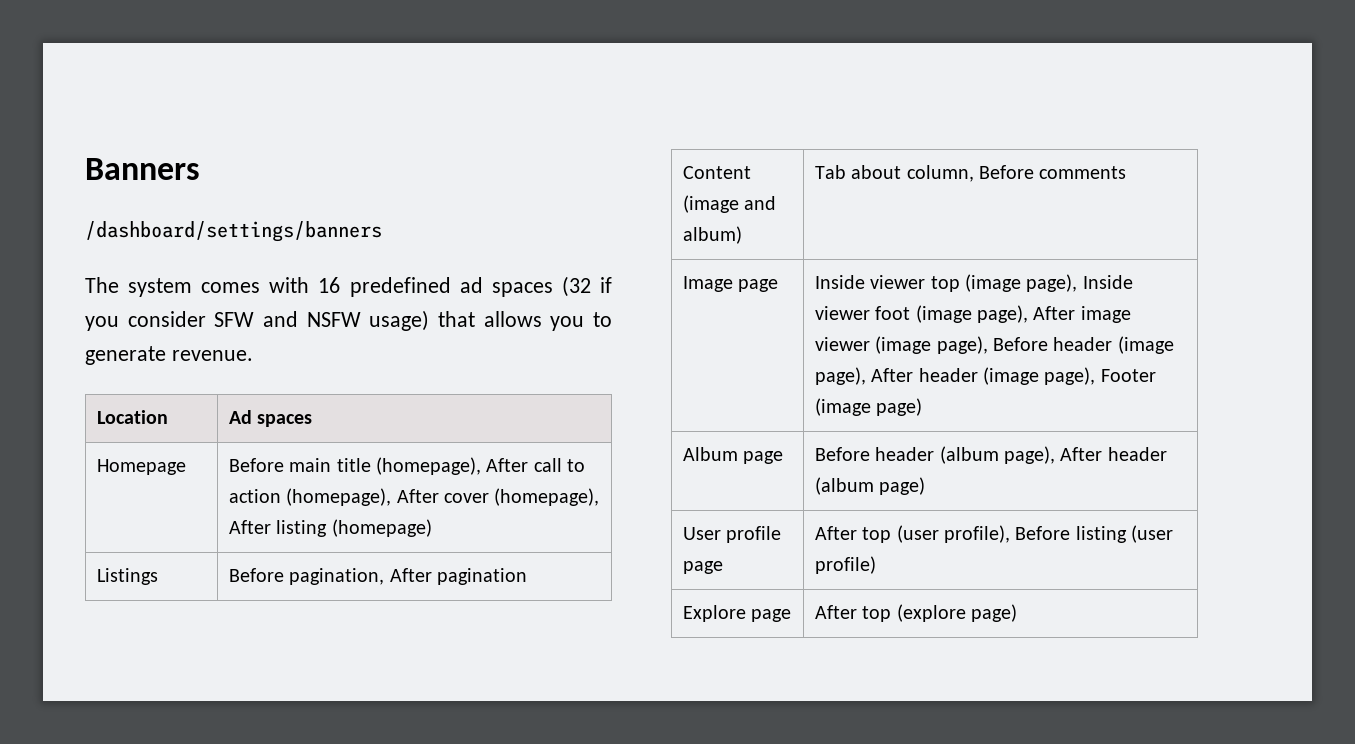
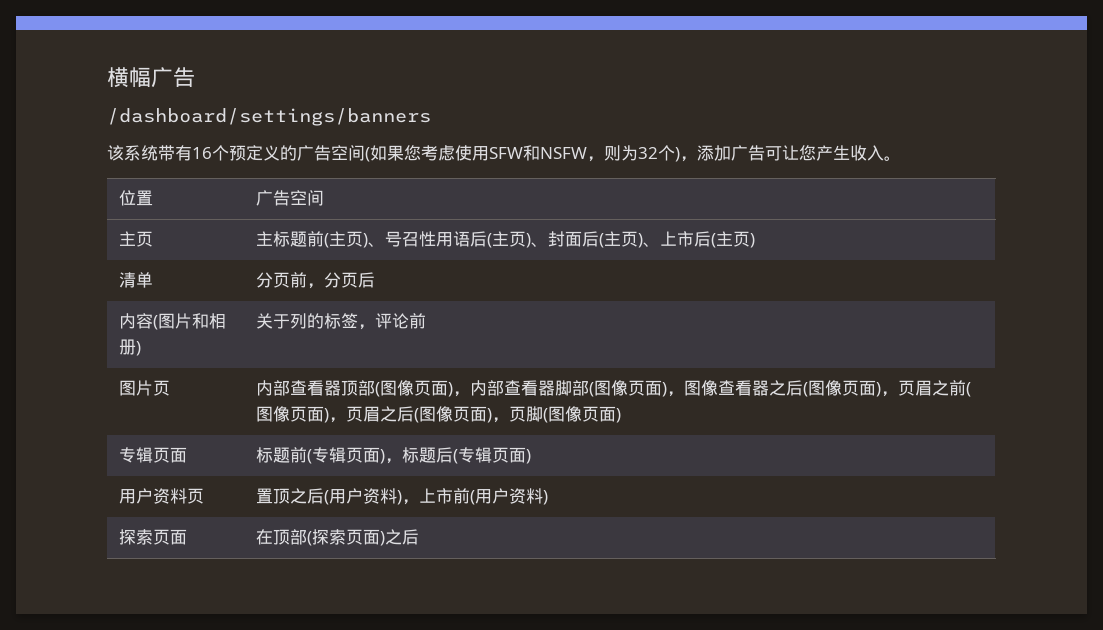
[85,158,200,180] Banners -> [107,67,195,88] 横幅广告
[85,276,612,297] [85,310,612,331] [85,346,253,365] [97,410,169,424] [229,410,313,427] [97,459,187,475] [229,457,585,475] [229,488,600,506] [229,519,432,537] [97,568,159,585] [229,568,527,585] [683,166,752,179] [683,195,777,213] [683,226,743,244] [815,165,1127,182] [683,276,779,292] [815,274,1133,292] [815,305,1131,323] [815,336,1174,354] [815,367,1156,385] [815,398,923,416] [683,447,784,464] [815,446,1167,464] [815,477,926,495] [683,526,782,543] [683,561,724,574] [815,525,1173,543] [815,556,877,574] [683,605,792,622] [815,604,1017,622] The system comes with 16 predefined ad spaces (32 if you consider SFW and NSFW usage) that allows you to generate revenue. // Location | Ad spaces // Homepage | Before main title (homepage), After call to action (homepage), After cover (homepage), After listing (homepage) // Listings | Before pagination, After pagination // Content (image and album) | Tab about column, Before comments // Image page | Inside viewer top (image page), Inside viewer foot (image page), After image viewer (image page), Before header (image page), After header (image page), Footer (image page) // Album page | Before header (album page), After header (album page) // User profile page | After top (user profile), Before listing (user profile) // Explore page | After top (explore page) -> [107,145,901,162] [118,190,153,206] [255,190,324,206] [118,231,153,247] [255,231,755,248] [118,272,153,288] [255,272,375,289] [118,313,226,330] [118,339,141,356] [255,313,426,330] [118,380,170,396] [255,380,971,397] [255,406,621,423] [118,447,187,463] [255,447,531,464] [118,488,204,504] [255,488,548,505] [118,529,187,545] [255,529,419,546] 该系统带有16个预定义的广告空间(如果您考虑使用SFW和NSFW，则为32个)，添加广告可让您产生收入。 // 位置 | 广告空间 // 主页 | 主标题前(主页)、号召性用语后(主页)、封面后(主页)、上市后(主页) // 清单 | 分页前，分页后 // 内容(图片和相册) | 关于列的标签，评论前 // 图片页 | 内部查看器顶部(图像页面)，内部查看器脚部(图像页面)，图像查看器之后(图像页面)，页眉之前(图像页面)，页眉之后(图像页面)，页脚(图像页面) // 专辑页面 | 标题前(专辑页面)，标题后(专辑页面) // 用户资料页 | 置顶之后(用户资料)，上市前(用户资料) // 探索页面 | 在顶部(探索页面)之后

